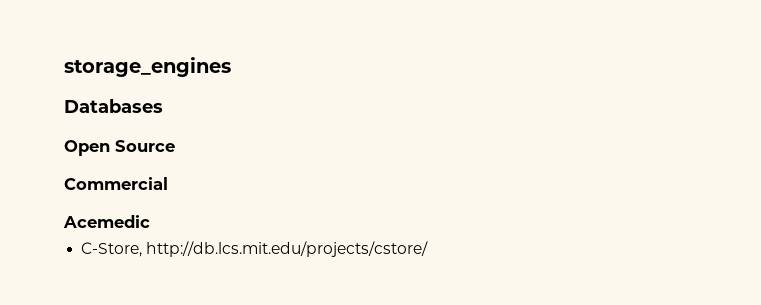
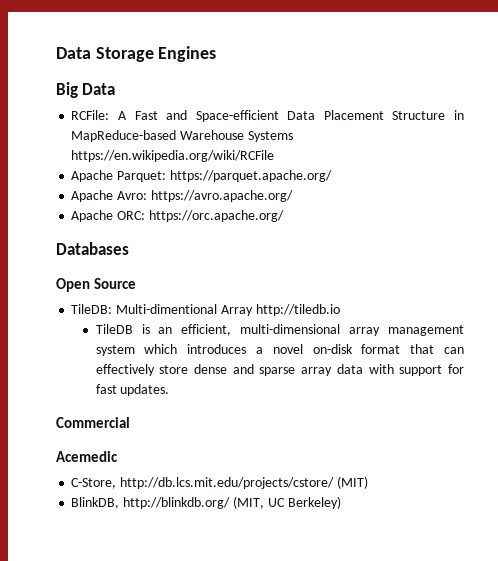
[64,57,231,77] [64,99,163,113] [64,140,175,156] [64,177,168,190] [63,215,150,228] [81,241,429,257] storage_engines // Databases // Open Source // Commercial // Acemedic // C-Store, http://db.lcs.mit.edu/projects/cstore/ -> [56,46,217,62] [56,82,116,98] [71,110,464,122] [71,130,293,142] [71,150,275,162] [71,170,332,182] [71,190,293,202] [71,210,284,222] [56,242,129,255] [56,278,137,292] [71,304,340,316] [95,324,464,336] [95,344,464,356] [95,364,465,376] [95,384,170,396] [56,417,130,428] [56,451,118,462] [71,476,368,489] [71,496,341,509] Data Storage Engines // Big Data // RCFile: A Fast and Space-efficient Data Placement Structure in MapReduce-based Warehouse Systems https://en.wikipedia.org/wiki/RCFile // Apache Parquet: https://parquet.apache.org/ // Apache Avro: https://avro.apache.org/ // Apache ORC: https://orc.apache.org/ // Databases // Open Source // TileDB: Multi-dimentional Array http://tiledb.io // TileDB is an efficient, multi-dimensional array management system which introduces a novel on-disk format that can effectively store dense and sparse array data with support for fast updates. // Commercial // Acemedic // C-Store, http://db.lcs.mit.edu/projects/cstore/ (MIT) // BlinkDB, http://blinkdb.org/ (MIT, UC Berkeley)

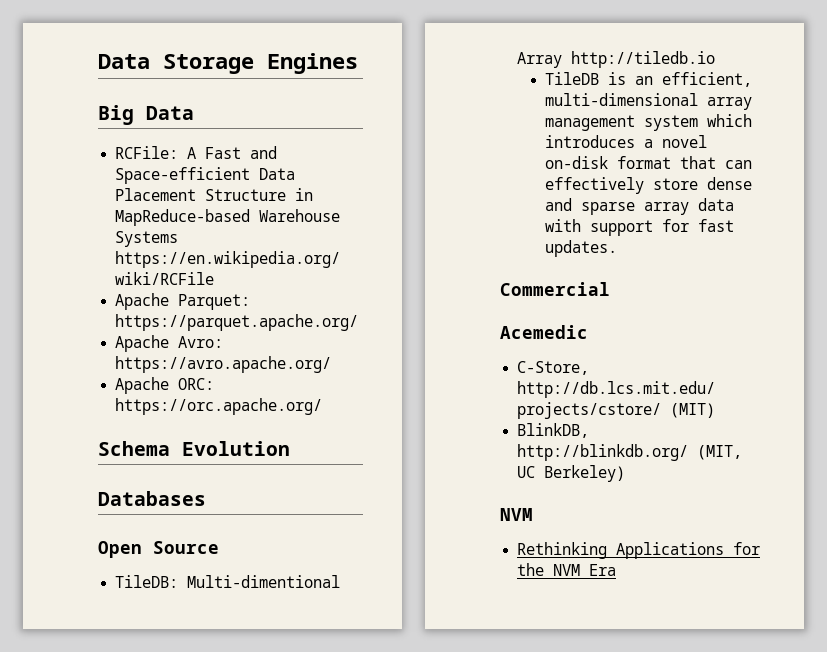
(284, 216) none -> [98,441,290,456] // Schema Evolution
(341, 502) none -> [500,508,533,521] [517,542,761,559] [517,563,617,576] // NVM // Rethinking Applications for the NVM Era

